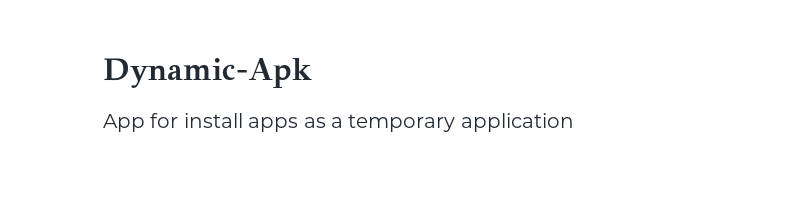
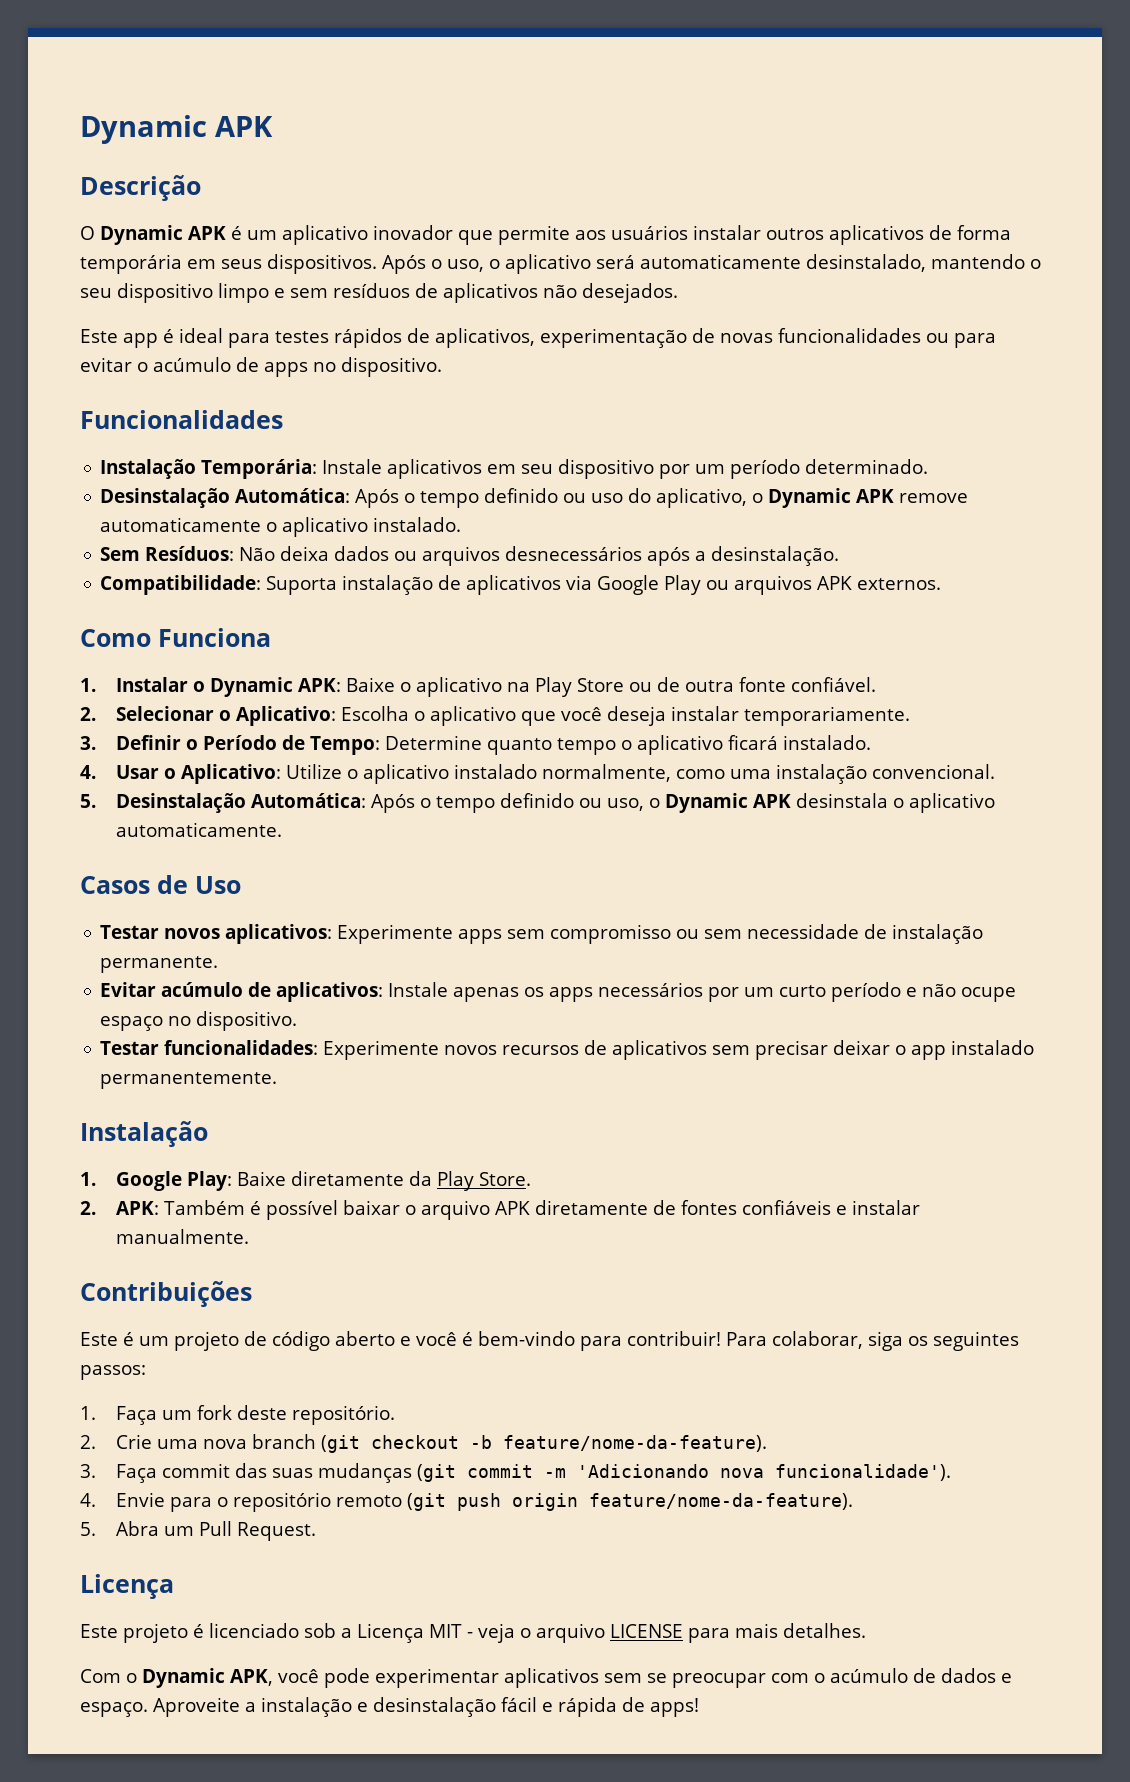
[103,58,312,88] [103,113,574,132] Dynamic-Apk // App for install apps as a temporary application -> [80,115,273,144] [80,175,201,201] [80,225,1011,245] [80,254,1041,274] [80,283,678,303] [80,328,996,348] [80,357,442,377] [80,410,283,429] [100,459,929,479] [100,488,969,508] [100,517,462,537] [100,546,840,566] [100,575,942,595] [80,628,271,647] [80,677,876,697] [80,706,910,726] [80,735,871,755] [80,764,995,784] [80,793,995,813] [115,822,282,837] [80,875,241,894] [100,924,984,944] [100,956,219,973] [100,982,1017,1002] [100,1011,298,1031] [100,1040,1035,1060] [100,1072,278,1089] [80,1121,208,1147] [80,1171,531,1191] [80,1200,920,1220] [115,1229,249,1244] [80,1281,252,1307] [80,1331,1019,1351] [80,1365,146,1380] [80,1405,395,1425] [80,1434,767,1453] [80,1463,951,1483] [80,1492,853,1512] [80,1521,316,1541] [80,1574,174,1599] [80,1623,866,1643] [80,1668,1012,1688] [80,1697,699,1717] Dynamic APK // Descrição // O Dynamic APK é um aplicativo inovador que permite aos usuários instalar outros aplicativos de forma temporária em seus dispositivos. Após o uso, o aplicativo será automaticamente desinstalado, mantendo o seu dispositivo limpo e sem resíduos de aplicativos não desejados. // Este app é ideal para testes rápidos de aplicativos, experimentação de novas funcionalidades ou para evitar o acúmulo de apps no dispositivo. // Funcionalidades // Instalação Temporária: Instale aplicativos em seu dispositivo por um período determinado. // Desinstalação Automática: Após o tempo definido ou uso do aplicativo, o Dynamic APK remove automaticamente o aplicativo instalado. // Sem Resíduos: Não deixa dados ou arquivos desnecessários após a desinstalação. // Compatibilidade: Suporta instalação de aplicativos via Google Play ou arquivos APK externos. // Como Funciona // 1. Instalar o Dynamic APK: Baixe o aplicativo na Play Store ou de outra fonte confiável. // 2. Selecionar o Aplicativo: Escolha o aplicativo que você deseja instalar temporariamente. // 3. Definir o Período de Tempo: Determine quanto tempo o aplicativo ficará instalado. // 4. Usar o Aplicativo: Utilize o aplicativo instalado normalmente, como uma instalação convencional. // 5. Desinstalação Automática: Após o tempo definido ou uso, o Dynamic APK desinstala o aplicativo automaticamente. // Casos de Uso // Testar novos aplicativos: Experimente apps sem compromisso ou sem necessidade de instalação permanente. // Evitar acúmulo de aplicativos: Instale apenas os apps necessários por um curto período e não ocupe espaço no dispositivo. // Testar funcionalidades: Experimente novos recursos de aplicativos sem precisar deixar o app instalado permanentemente. // Instalação // 1. Google Play: Baixe diretamente da Play Store. // 2. APK: Também é possível baixar o arquivo APK diretamente de fontes confiáveis e instalar manualmente. // Contribuições // Este é um projeto de código aberto e você é bem-vindo para contribuir! Para colaborar, siga os seguintes passos: // 1. Faça um fork deste repositório. // 2. Crie uma nova branch (git checkout -b feature/nome-da-feature). // 3. Faça commit das suas mudanças (git commit -m 'Adicionando nova funcionalidade'). // 4. Envie para o repositório remoto (git push origin feature/nome-da-feature). // 5. Abra um Pull Request. // Licença // Este projeto é licenciado sob a Licença MIT - veja o arquivo LICENSE para mais detalhes. // Com o Dynamic APK, você pode experimentar aplicativos sem se preocupar com o acúmulo de dados e espaço. Aproveite a instalação e desinstalação fácil e rápida de apps!

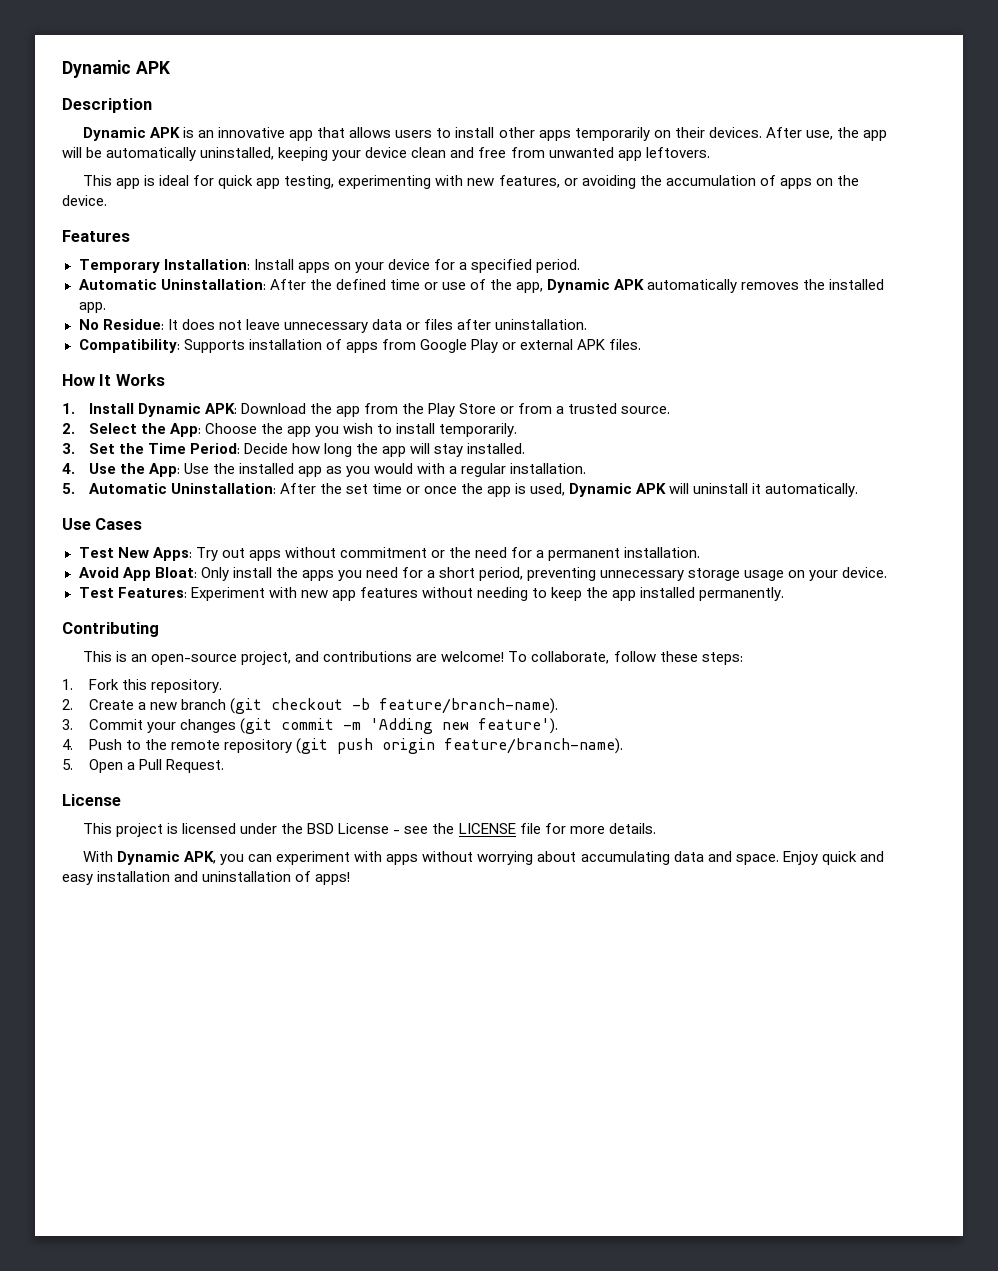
[80,175,201,201] [80,225,1011,245] [80,254,1041,274] [80,283,678,303] [80,328,996,348] [80,357,442,377] [80,410,283,429] [100,459,929,479] [100,488,969,508] [100,517,462,537] [100,546,840,566] [100,575,942,595] [80,628,271,647] [80,677,876,697] [80,706,910,726] [80,735,871,755] [80,764,995,784] [80,793,995,813] [115,822,282,837] [80,875,241,894] [100,924,984,944] [100,956,219,973] [100,982,1017,1002] [100,1011,298,1031] [100,1040,1035,1060] [100,1072,278,1089] [80,1121,208,1147] [80,1171,531,1191] [80,1200,920,1220] [115,1229,249,1244] [80,1281,252,1307] [80,1331,1019,1351] [80,1365,146,1380] [80,1405,395,1425] [80,1434,247,1449] Descrição // O Dynamic APK é um aplicativo inovador que permite aos usuários instalar outros aplicativos de forma temporária em seus dispositivos. Após o uso, o aplicativo será automaticamente desinstalado, mantendo o seu dispositivo limpo e sem resíduos de aplicativos não desejados. // Este app é ideal para testes rápidos de aplicativos, experimentação de novas funcionalidades ou para evitar o acúmulo de apps no dispositivo. // Funcionalidades // Instalação Temporária: Instale aplicativos em seu dispositivo por um período determinado. // Desinstalação Automática: Após o tempo definido ou uso do aplicativo, o Dynamic APK remove automaticamente o aplicativo instalado. // Sem Resíduos: Não deixa dados ou arquivos desnecessários após a desinstalação. // Compatibilidade: Suporta instalação de aplicativos via Google Play ou arquivos APK externos. // Como Funciona // 1. Instalar o Dynamic APK: Baixe o aplicativo na Play Store ou de outra fonte confiável. // 2. Selecionar o Aplicativo: Escolha o aplicativo que você deseja instalar temporariamente. // 3. Definir o Período de Tempo: Determine quanto tempo o aplicativo ficará instalado. // 4. Usar o Aplicativo: Utilize o aplicativo instalado normalmente, como uma instalação convencional. // 5. Desinstalação Automática: Após o tempo definido ou uso, o Dynamic APK desinstala o aplicativo automaticamente. // Casos de Uso // Testar novos aplicativos: Experimente apps sem compromisso ou sem necessidade de instalação permanente. // Evitar acúmulo de aplicativos: Instale apenas os apps necessários por um curto período e não ocupe espaço no dispositivo. // Testar funcionalidades: Experimente novos recursos de aplicativos sem precisar deixar o app instalado permanentemente. // Instalação // 1. Google Play: Baixe diretamente da Play Store. // 2. APK: Também é possível baixar o arquivo APK diretamente de fontes confiáveis e instalar manualmente. // Contribuições // Este é um projeto de código aberto e você é bem-vindo para contribuir! Para colaborar, siga os seguintes passos: // 1. Faça um fork deste repositório. // 2. Crie uma nova -> [62,98,152,113] [82,127,887,141] [62,147,710,161] [82,175,859,189] [62,195,107,206] [62,230,130,242] [78,259,581,273] [78,279,885,293] [78,302,106,313] [78,319,588,333] [78,339,642,353] [62,374,165,386] [62,403,671,417] [62,423,518,437] [62,443,526,457] [62,463,587,477] [62,483,859,497] [62,518,143,530] [78,547,701,561] [78,567,888,581] [78,587,785,601] [62,622,159,637] [82,651,743,665] [62,679,222,693] [62,699,177,710] Description // Dynamic APK is an innovative app that allows users to install other apps temporarily on their devices. After use, the app will be automatically uninstalled, keeping your device clean and free from unwanted app leftovers. // This app is ideal for quick app testing, experimenting with new features, or avoiding the accumulation of apps on the device. // Features // Temporary Installation: Install apps on your device for a specified period. // Automatic Uninstallation: After the defined time or use of the app, Dynamic APK automatically removes the installed app. // No Residue: It does not leave unnecessary data or files after uninstallation. // Compatibility: Supports installation of apps from Google Play or external APK files. // How It Works // 1. Install Dynamic APK: Download the app from the Play Store or from a trusted source. // 2. Select the App: Choose the app you wish to install temporarily. // 3. Set the Time Period: Decide how long the app will stay installed. // 4. Use the App: Use the installed app as you would with a regular installation. // 5. Automatic Uninstallation: After the set time or once the app is used, Dynamic APK will uninstall it automatically. // Use Cases // Test New Apps: Try out apps without commitment or the need for a permanent installation. // Avoid App Bloat: Only install the apps you need for a short period, preventing unnecessary storage usage on your device. // Test Features: Experiment with new app features without needing to keep the app installed permanently. // Contributing // This is an open-source project, and contributions are welcome! To collaborate, follow these steps: // 1. Fork this repository. // 2. Create a new
[502,1435,767,1452] [80,1463,951,1483] [80,1492,402,1512] feature/nome-da-feature). // 3. Faça commit das suas mudanças (git commit -m 'Adicionando nova funcionalidade'). // 4. Envie para o repositório remoto -> [378,698,558,714] [62,718,558,734] [62,739,292,753] feature/branch-name). // 3. Commit your changes (git commit -m 'Adding new feature'). // 4. Push to the remote repository
[588,1493,853,1510] [80,1521,194,1536] feature/nome-da-feature). // 5. Abra um -> [443,738,623,754] [62,759,135,773] feature/branch-name). // 5. Open a
[80,1574,174,1599] [80,1623,866,1643] [80,1668,1012,1688] [80,1697,645,1717] Licença // Este projeto é licenciado sob a Licença MIT - veja o arquivo LICENSE para mais detalhes. // Com o Dynamic APK, você pode experimentar aplicativos sem se preocupar com o acúmulo de dados e espaço. Aproveite a instalação e desinstalação fácil e rápida de -> [62,794,121,806] [82,823,656,837] [82,851,884,865] [62,871,312,885] License // This project is licensed under the BSD License - see the LICENSE file for more details. // With Dynamic APK, you can experiment with apps without worrying about accumulating data and space. Enjoy quick and easy installation and uninstallation of

